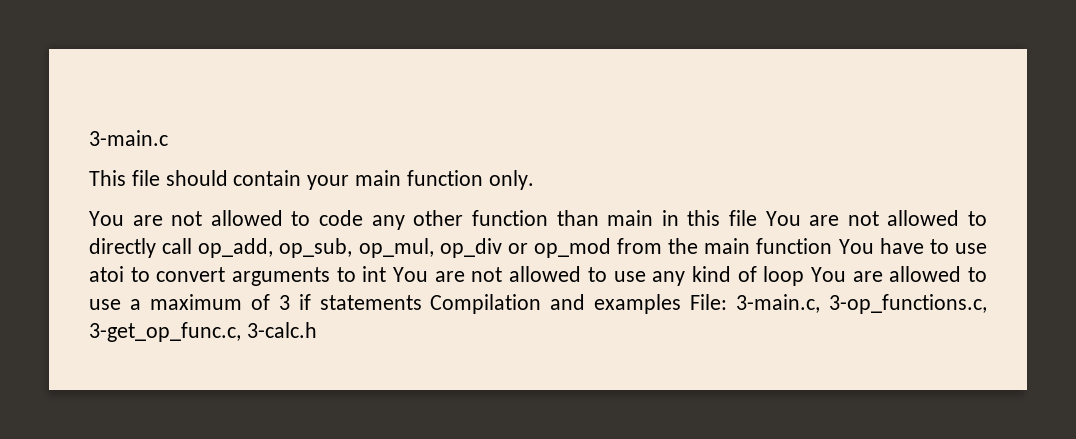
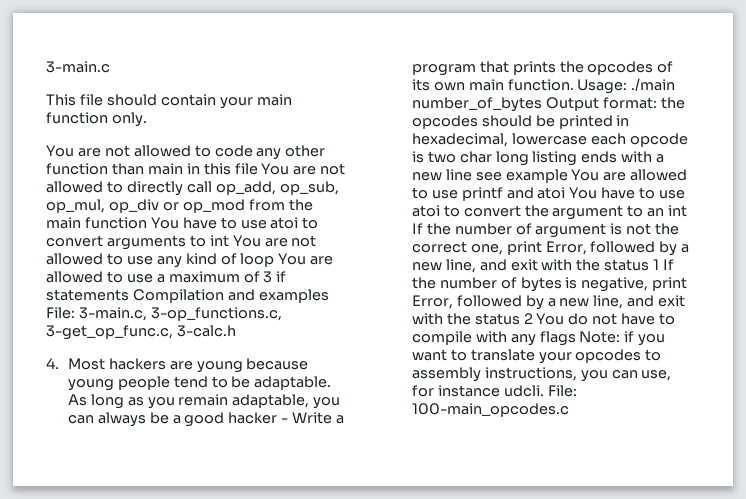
(317, 330) none -> [46,358,309,373] [67,376,332,391] [67,394,341,409] [67,412,345,427] [411,61,674,76] [411,78,676,94] [411,97,685,112] [411,115,630,129] [411,133,688,147] [411,151,665,166] [411,169,688,183] [411,187,686,201] [411,205,688,220] [411,223,680,238] [411,241,690,256] [411,259,675,273] [411,277,688,292] [411,295,686,310] [411,313,676,325] [411,331,666,346] [411,349,662,364] [411,367,672,382] [411,385,577,397] [411,403,569,417] // 4. Most hackers are young because young people tend to be adaptable. As long as you remain adaptable, you can always be a good hacker - Write a program that prints the opcodes of its own main function. Usage: ./main number_of_bytes Output format: the opcodes should be printed in hexadecimal, lowercase each opcode is two char long listing ends with a new line see example You are allowed to use printf and atoi You have to use atoi to convert the argument to an int If the number of argument is not the correct one, print Error, followed by a new line, and exit with the status 1 If the number of bytes is negative, print Error, followed by a new line, and exit with the status 2 You do not have to compile with any flags Note: if you want to translate your opcodes to assembly instructions, you can use, for instance udcli. File: 100-main_opcodes.c

